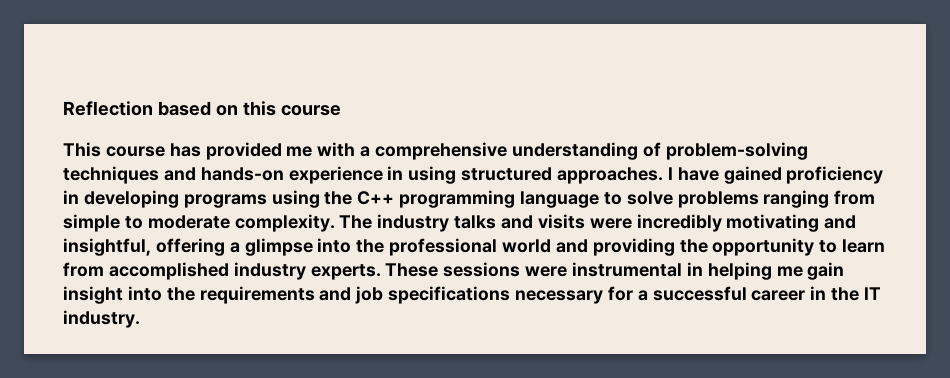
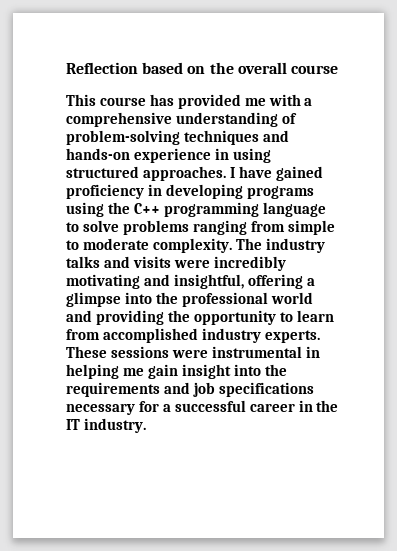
[242,101,276,116] this -> [209,62,287,74] the overall

